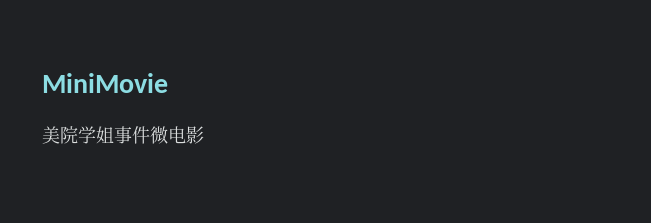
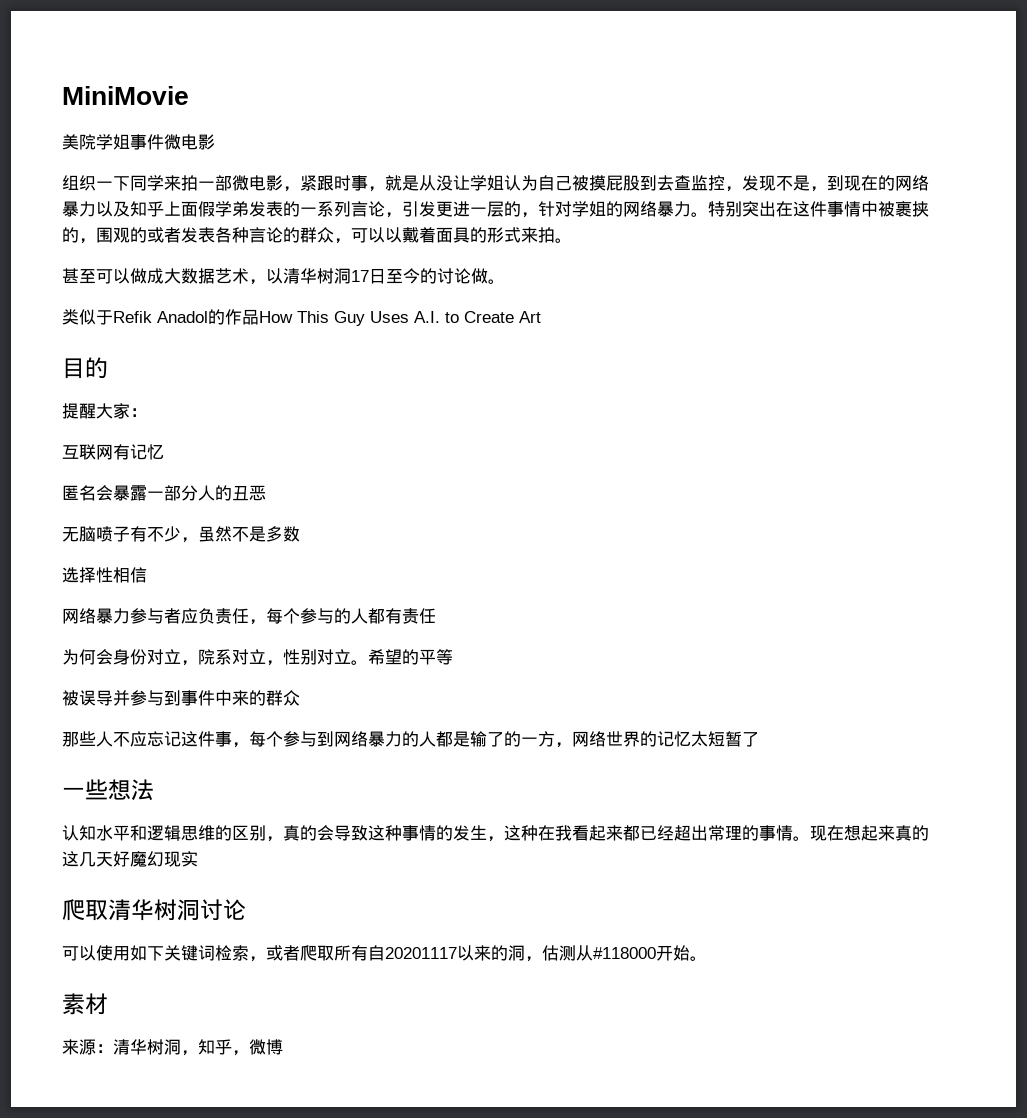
(204, 135) none -> [62,175,929,192] [62,201,929,218] [62,227,572,244] [62,268,505,285] [62,309,541,326] [62,357,108,379] [62,403,147,419] [62,444,164,460] [62,485,266,501] [62,526,300,543] [62,567,147,583] [62,608,436,625] [62,649,453,666] [62,690,300,706] [62,731,759,748] [62,779,154,801] [62,825,929,842] [62,851,198,867] [62,899,246,921] [62,945,707,962] [62,993,108,1015] [62,1039,283,1056] // 组织一下同学来拍一部微电影，紧跟时事，就是从没让学姐认为自己被摸屁股到去查监控，发现不是，到现在的网络暴力以及知乎上面假学弟发表的一系列言论，引发更进一层的，针对学姐的网络暴力。特别突出在这件事情中被裹挟的，围观的或者发表各种言论的群众，可以以戴着面具的形式来拍。 // 甚至可以做成大数据艺术，以清华树洞17日至今的讨论做。 // 类似于Refik Anadol的作品How This Guy Uses A.I. to Create Art // 目的 // 提醒大家： // 互联网有记忆 // 匿名会暴露一部分人的丑恶 // 无脑喷子有不少，虽然不是多数 // 选择性相信 // 网络暴力参与者应负责任，每个参与的人都有责任 // 为何会身份对立，院系对立，性别对立。希望的平等 // 被误导并参与到事件中来的群众 // 那些人不应忘记这件事，每个参与到网络暴力的人都是输了的一方，网络世界的记忆太短暂了 // 一些想法 // 认知水平和逻辑思维的区别，真的会导致这种事情的发生，这种在我看起来都已经超出常理的事情。现在想起来真的这几天好魔幻现实 // 爬取清华树洞讨论 // 可以使用如下关键词检索，或者爬取所有自20201117以来的洞，估测从#118000开始。 // 素材 // 来源：清华树洞，知乎，微博

